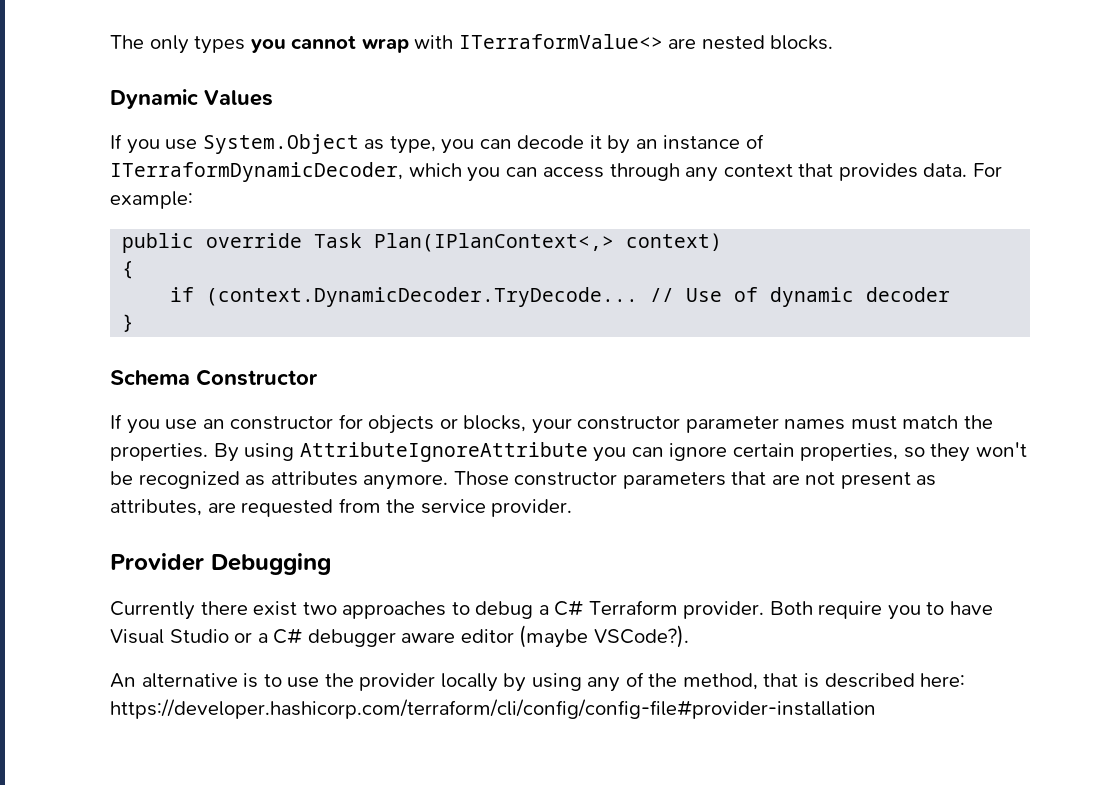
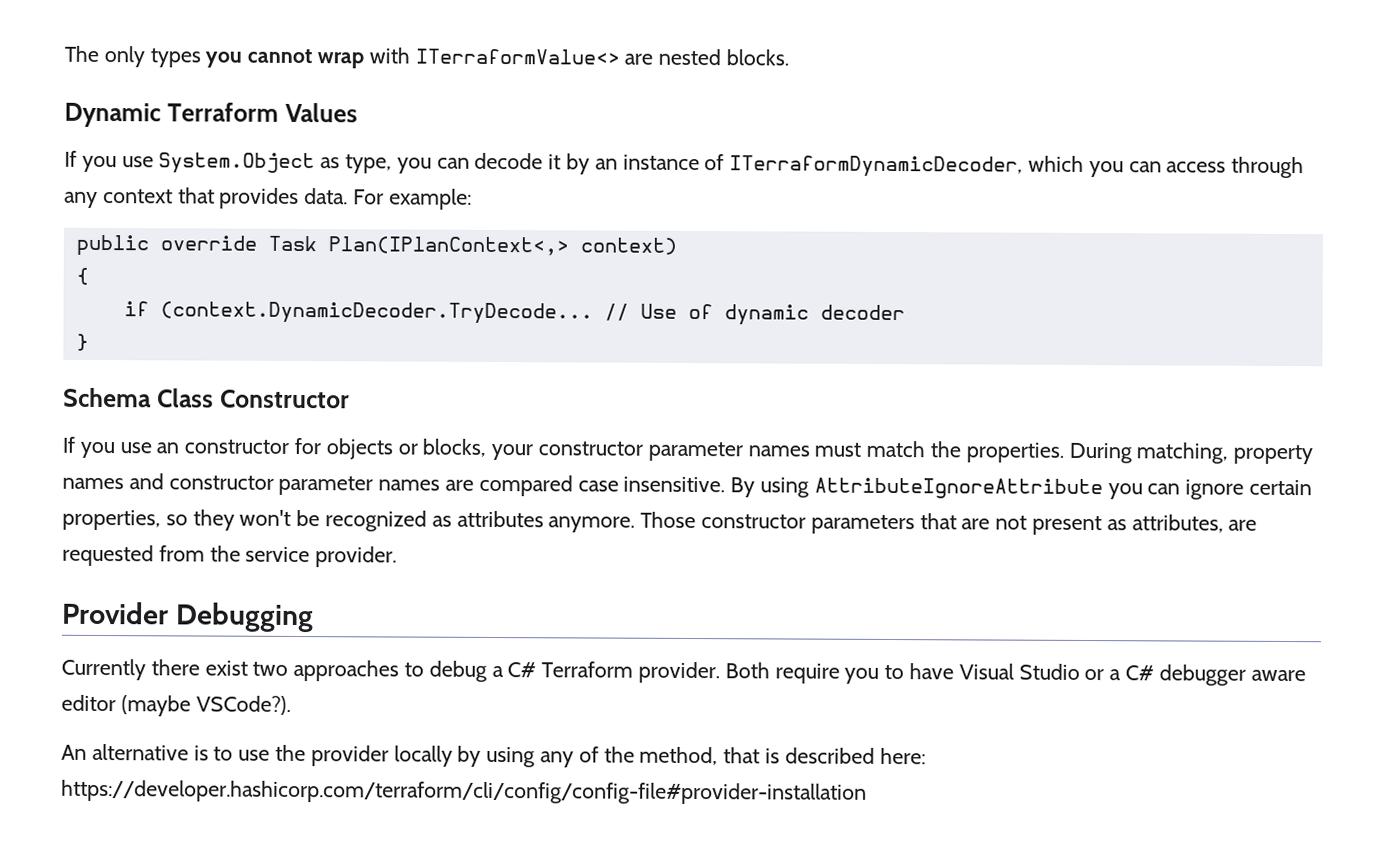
(199, 99) none -> [166,102,279,122] Terraform
(190, 378) none -> [156,388,214,408] Class
(208, 452) none -> [1068,442,1314,465] [62,473,726,497] During matching, property names and constructor parameter names are compared case insensitive.

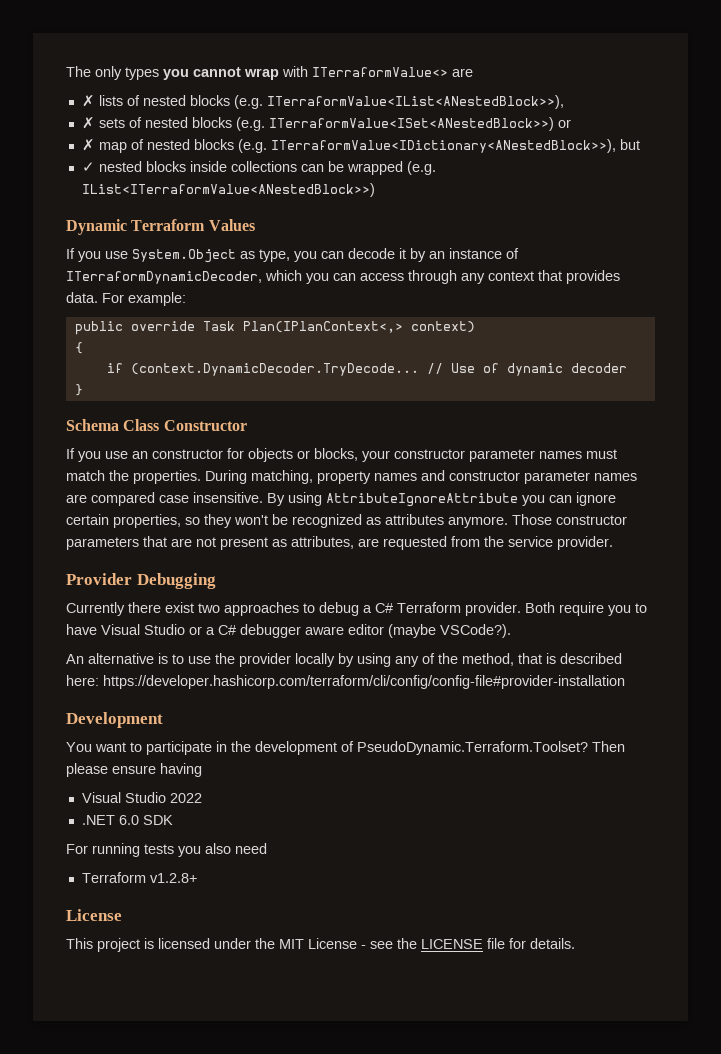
[658,48,790,66] nested blocks. -> [81,95,564,109] [81,117,571,131] [81,139,640,153] [81,161,436,175] [81,183,375,197] // ✗ lists of nested blocks (e.g. ITerraformValue<IList<ANestedBlock>>), // ✗ sets of nested blocks (e.g. ITerraformValue<ISet<ANestedBlock>>) or // ✗ map of nested blocks (e.g. ITerraformValue<IDictionary<ANestedBlock>>), but // ✓ nested blocks inside collections can be wrapped (e.g. IList<ITerraformValue<ANestedBlock>>)
(867, 792) none -> [66,712,163,728] [66,741,625,755] [66,763,202,777] [81,792,202,803] [81,815,173,825] [66,843,267,857] [81,872,197,883] [66,909,122,921] [66,938,575,952] // Development // You want to participate in the development of PseudoDynamic.Terraform.Toolset? Then please ensure having // Visual Studio 2022 // .NET 6.0 SDK // For running tests you also need // Terraform v1.2.8+ // License // This project is licensed under the MIT License - see the LICENSE file for details.

